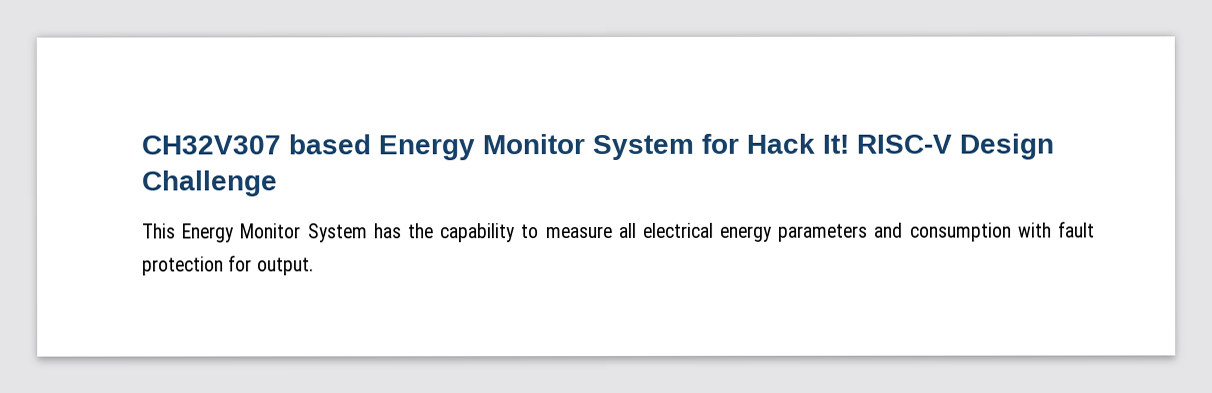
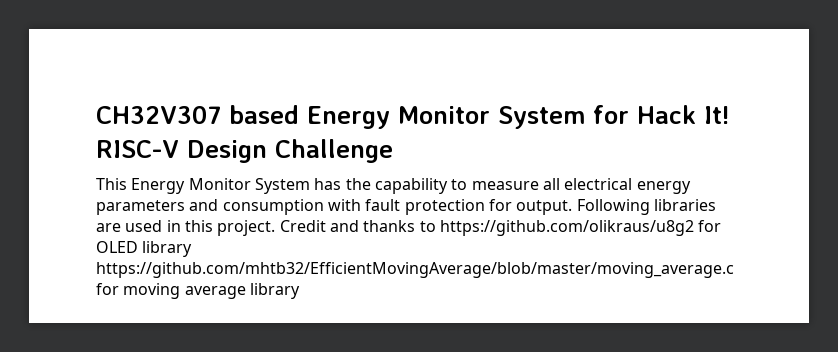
(314, 266) none -> [576,199,716,215] [96,220,722,236] [96,241,193,257] [96,262,734,278] [96,283,300,299] Following libraries are used in this project. Credit and thanks to https://github.com/olikraus/u8g2 for OLED library https://github.com/mhtb32/EfficientMovingAverage/blob/master/moving_average.c for moving average library

